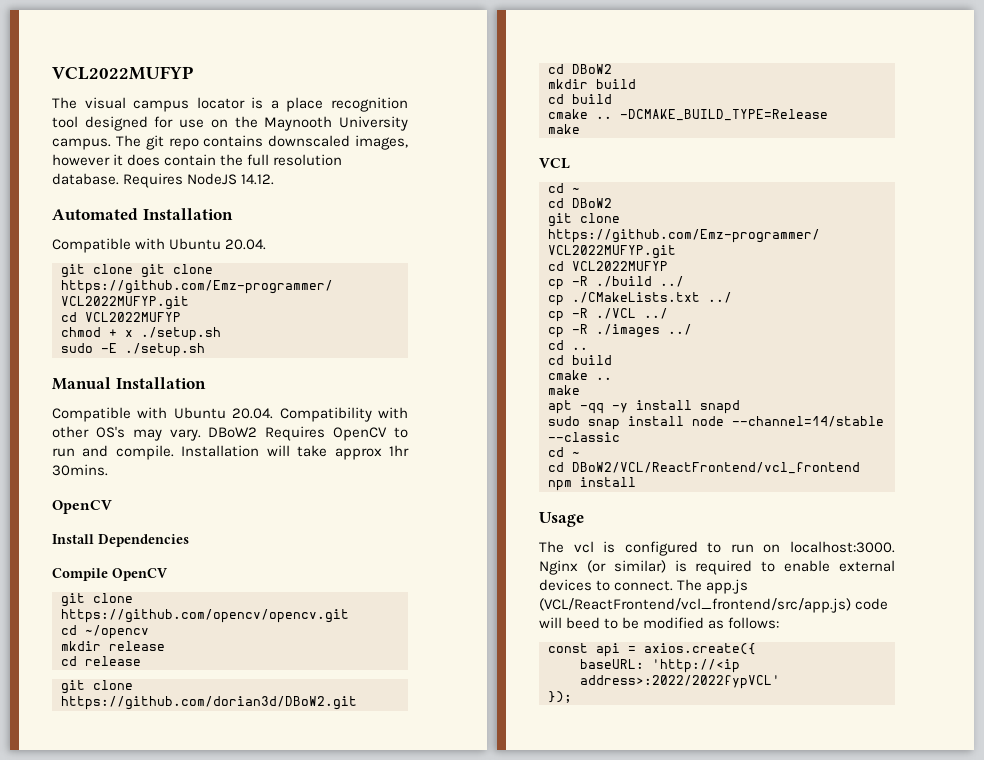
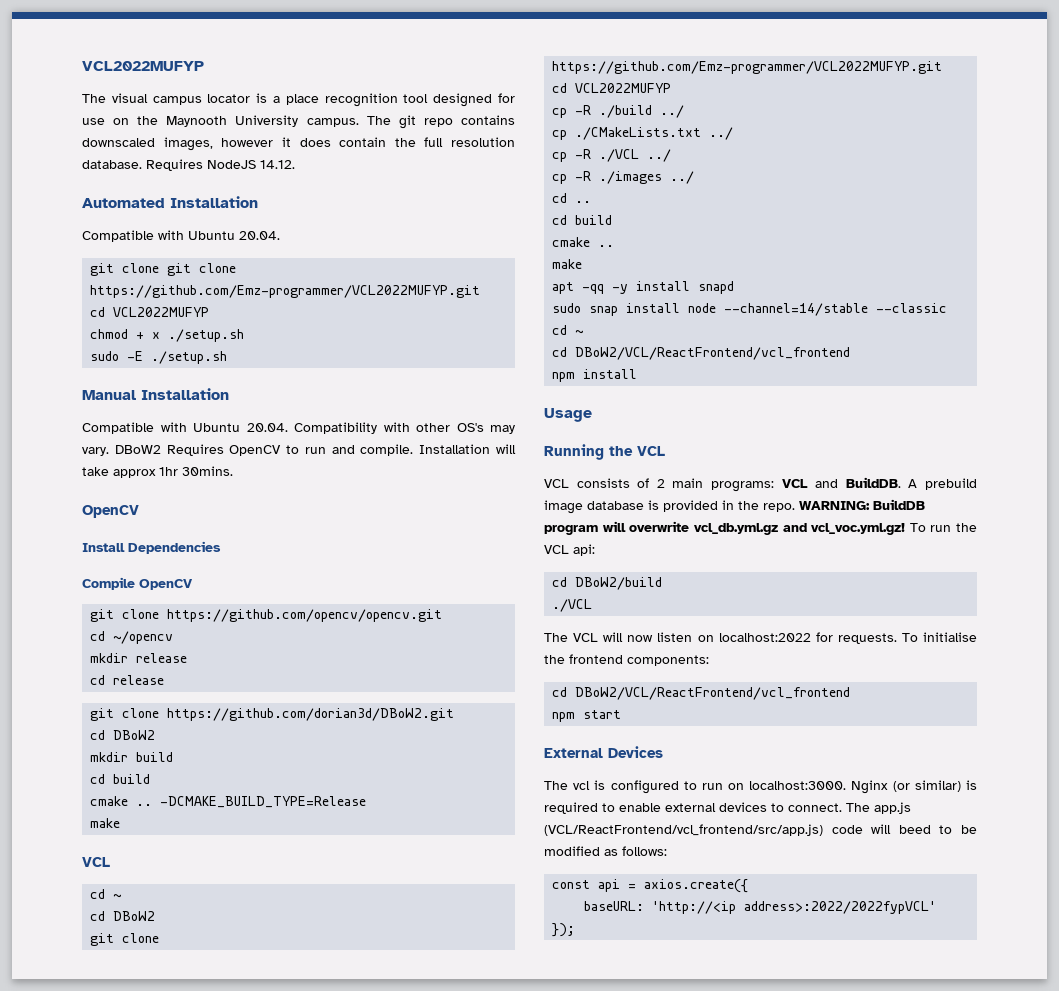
(584, 519) none -> [544,444,665,460] [544,477,977,492] [544,499,925,514] [544,521,977,535] [544,544,595,556] [552,577,663,590] [552,599,593,612] [544,632,977,644] [544,654,709,666] [552,687,851,700] [552,710,622,722] [544,746,663,758] // Running the VCL // VCL consists of 2 main programs: VCL and BuildDB. A prebuild image database is provided in the repo. WARNING: BuildDB program will overwrite vcl_db.yml.gz and vcl_voc.yml.gz! To run the VCL api: // cd DBoW2/build // ./VCL // The VCL will now listen on localhost:2022 for requests. To initialise the frontend components: // cd DBoW2/VCL/ReactFrontend/vcl_frontend // npm start // External Devices

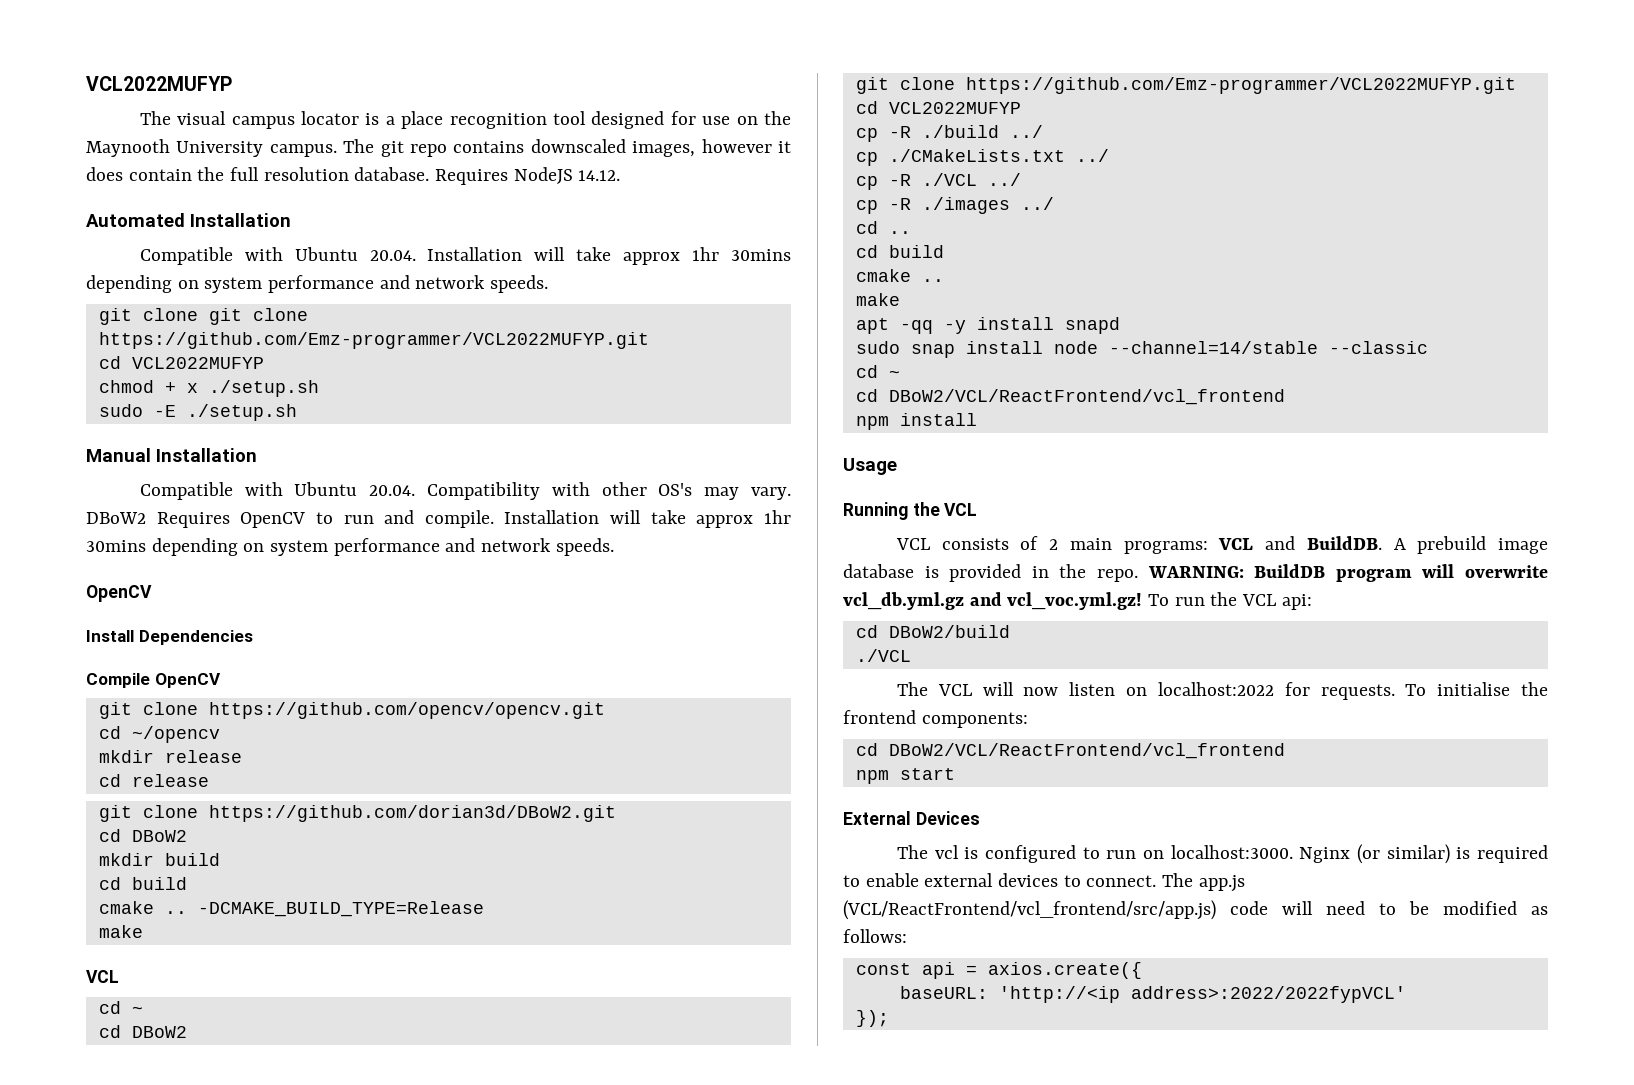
(280, 235) none -> [427,247,791,265] [86,275,549,293] Installation will take approx 1hr 30mins depending on system performance and network speeds.
[182,466,233,476] 30mins. -> [86,538,614,556] 30mins depending on system performance and network speeds.
[898,825,931,834] beed -> [1326,901,1365,915] need

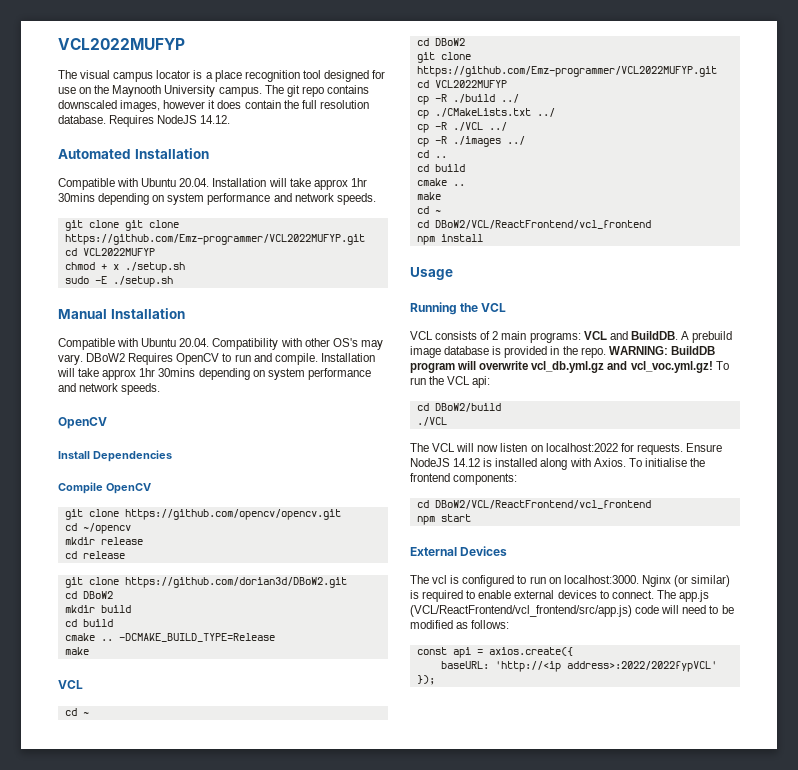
[855,317,1120,334] [855,341,1428,358] // apt -qq -y install snapd // sudo snap install node --channel=14/stable --classic -> (441, 196) none
(1395, 692) none -> [685,443,722,452] [410,458,626,470] Ensure NodeJS 14.12 is installed along with Axios.

